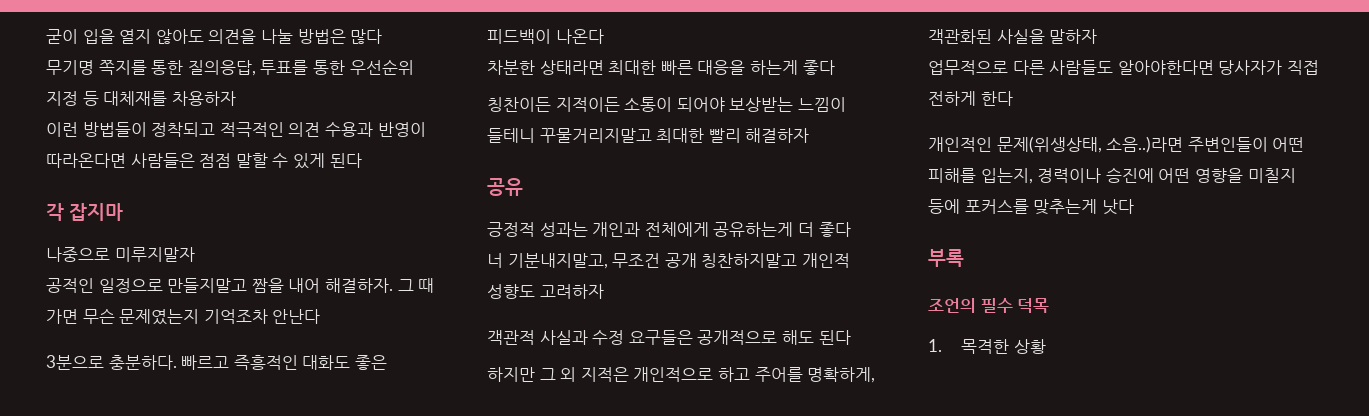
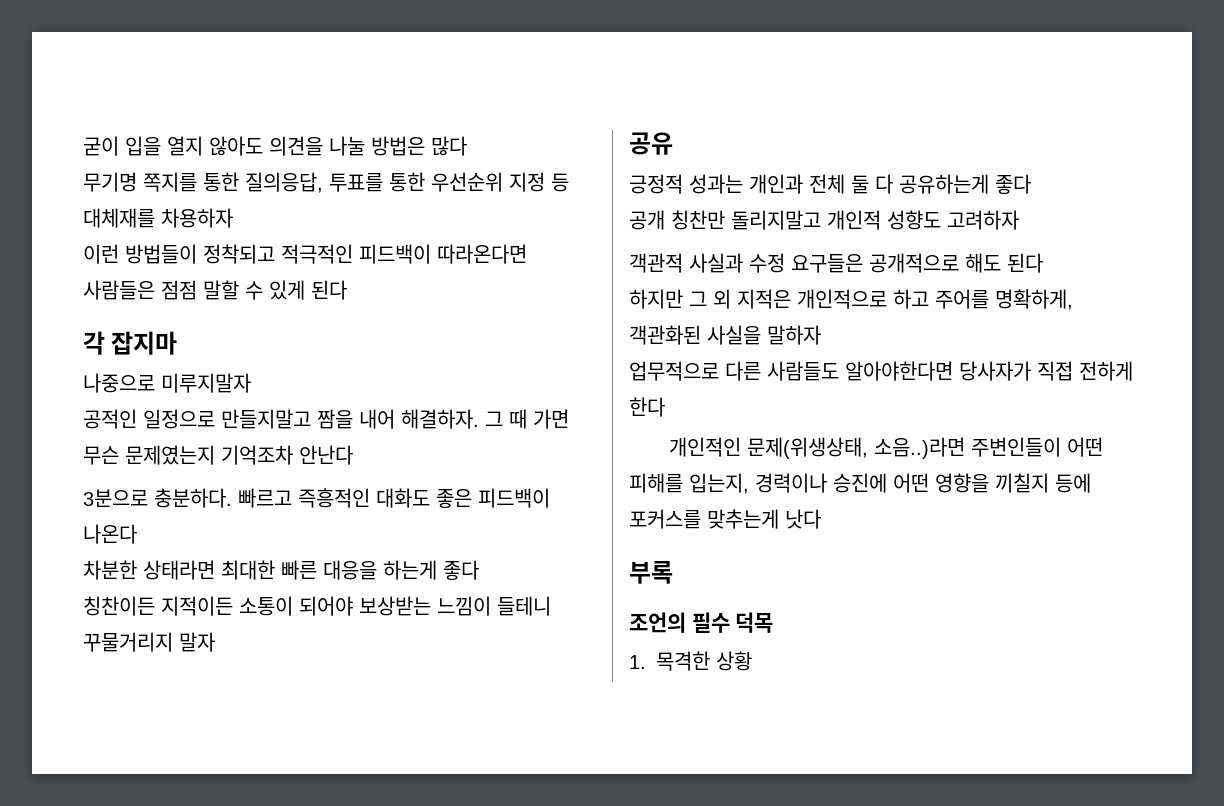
[288,122,426,137] 의견 수용과 반영이 -> [359,244,431,264] 피드백이
[539,128,810,143] 꾸물거리지말고 최대한 빨리 해결하자 -> [83,632,215,652] 꾸물거리지 말자
[644,222,851,237] [487,253,798,269] 전체에게 공유하는게 더 좋다 // 너 기분내지말고, 무조건 공개 칭찬하지말고 -> [809,174,1031,194] [629,210,821,230] 전체 둘 다 공유하는게 좋다 // 공개 칭찬만 돌리지말고
[1247,168,1296,183] 미칠지 -> [995,473,1049,493] 끼칠지

